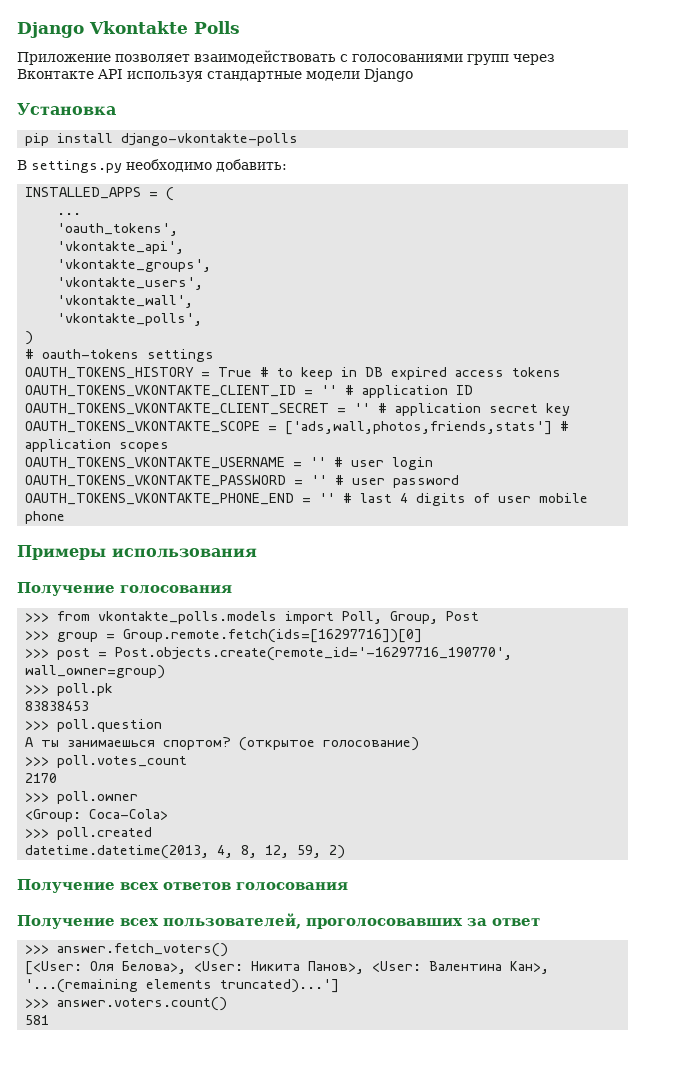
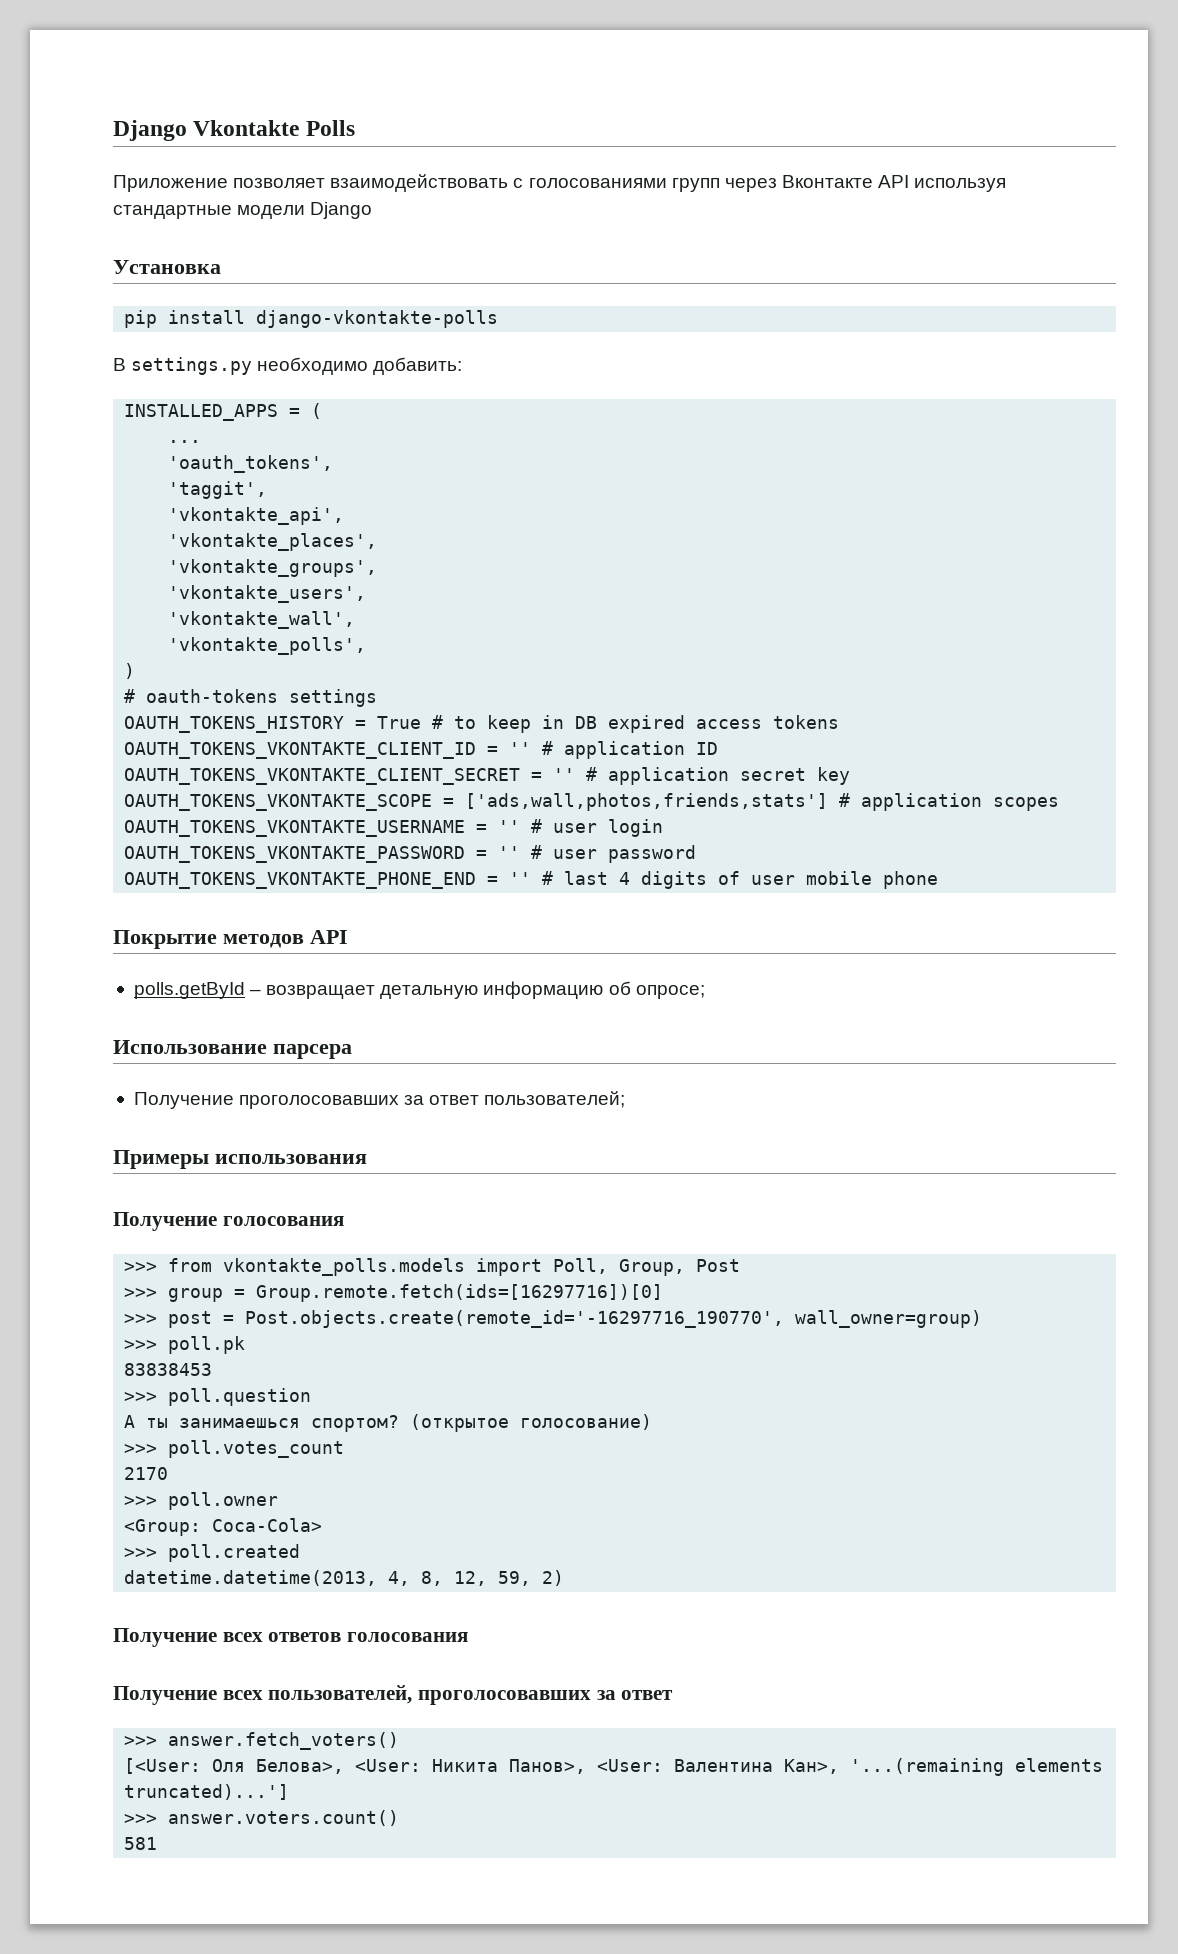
(179, 229) none -> [168,481,268,499] // 'taggit',
(185, 247) none -> [168,533,378,551] // 'vkontakte_places',
(66, 517) none -> [113,930,348,949] [133,981,705,999] [113,1040,352,1059] [133,1091,626,1109] // Покрытие методов API // polls.getById – возвращает детальную информацию об опросе; // Использование парсера // Получение проголосовавших за ответ пользователей;

